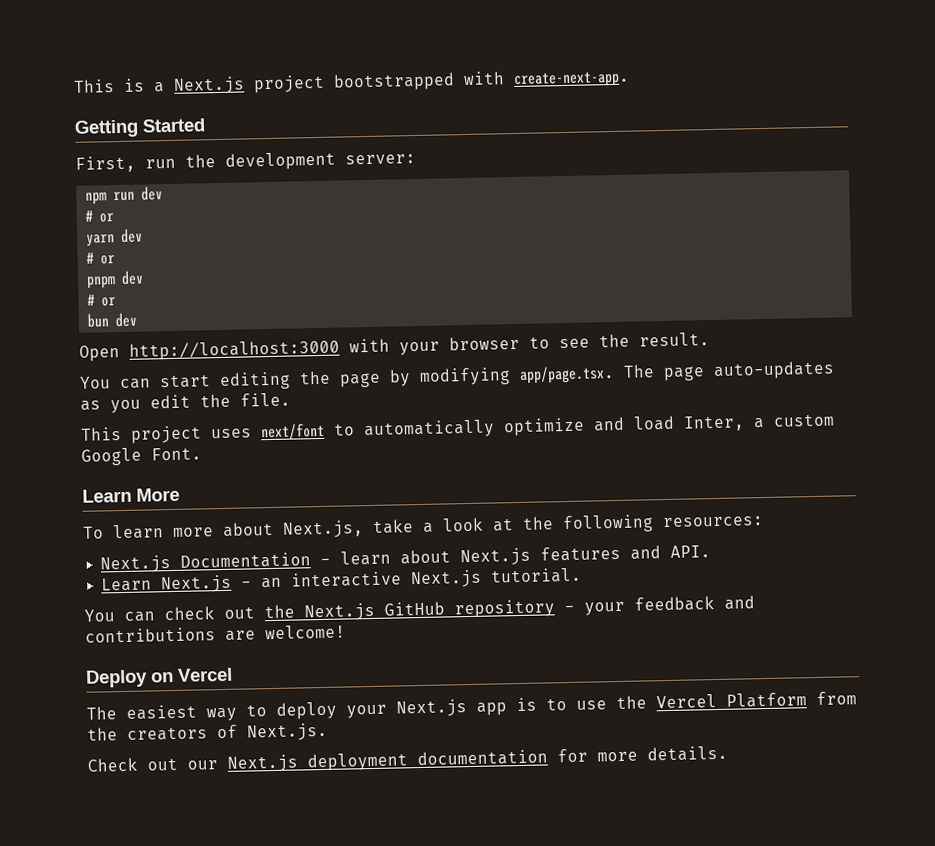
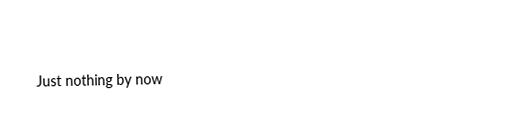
[73,71,630,95] [74,118,206,138] [75,151,416,173] [85,186,164,205] [85,210,115,223] [86,228,144,247] [86,252,116,265] [86,270,145,289] [87,294,117,307] [87,312,138,328] [79,332,710,362] [79,360,835,390] [80,392,291,414] [81,413,835,444] [81,447,202,466] [82,487,180,503] [83,514,764,540] [100,545,712,574] [101,567,583,594] [84,595,755,622] [85,624,346,643] [85,667,233,688] [86,691,857,722] [87,722,328,742] [87,745,728,773] This is a Next.js project bootstrapped with create-next-app. // Getting Started // First, run the development server: // npm run dev // # or // yarn dev // # or // pnpm dev // # or // bun dev // Open http://localhost:3000 with your browser to see the result. // You can start editing the page by modifying app/page.tsx. The page auto-updates as you edit the file. // This project uses next/font to automatically optimize and load Inter, a custom Google Font. // Learn More // To learn more about Next.js, take a look at the following resources: // Next.js Documentation - learn about Next.js features and API. // Learn Next.js - an interactive Next.js tutorial. // You can check out the Next.js GitHub repository - your feedback and contributions are welcome! // Deploy on Vercel // The easiest way to deploy your Next.js app is to use the Vercel Platform from the creators of Next.js. // Check out our Next.js deployment documentation for more details. -> [36,73,163,89] Just nothing by now

